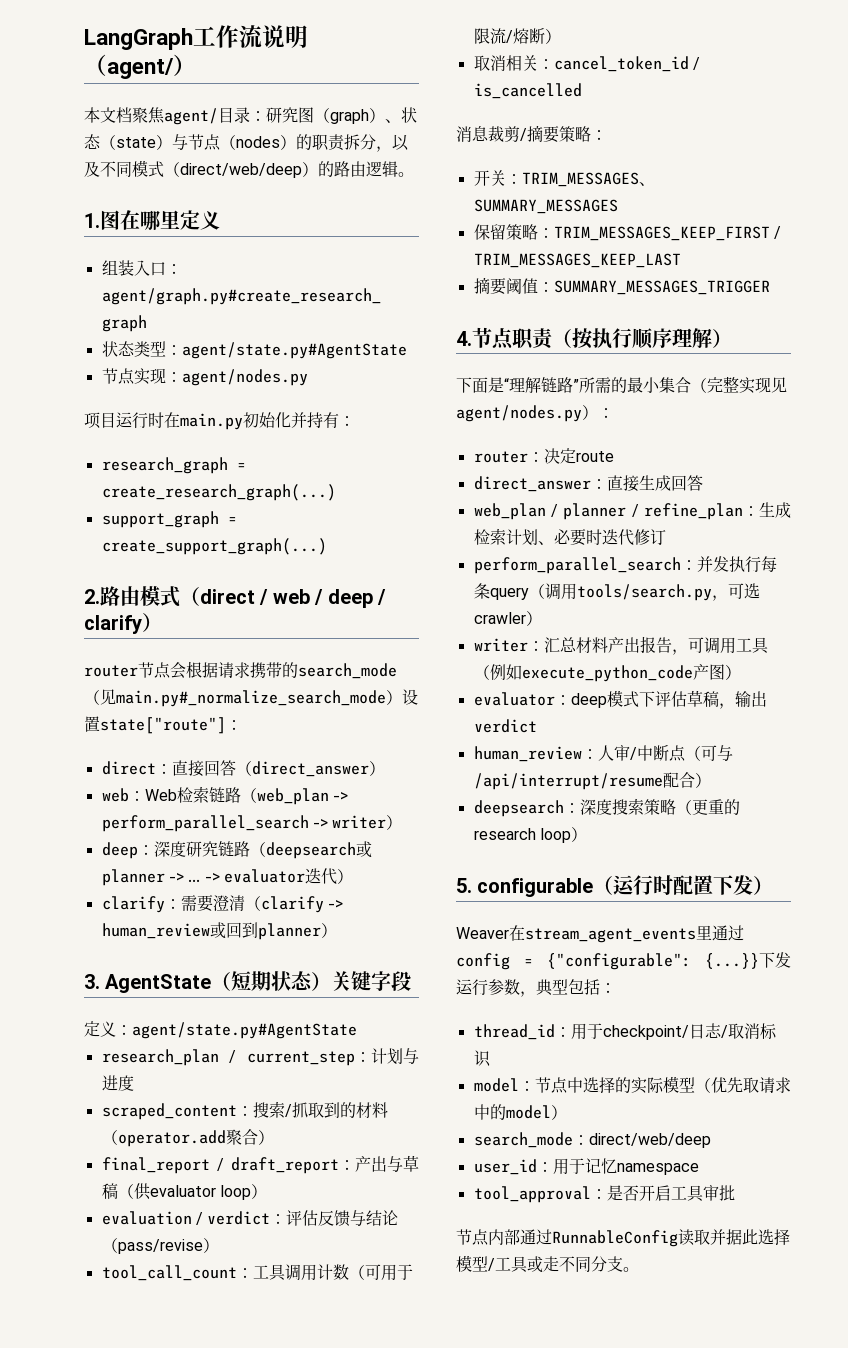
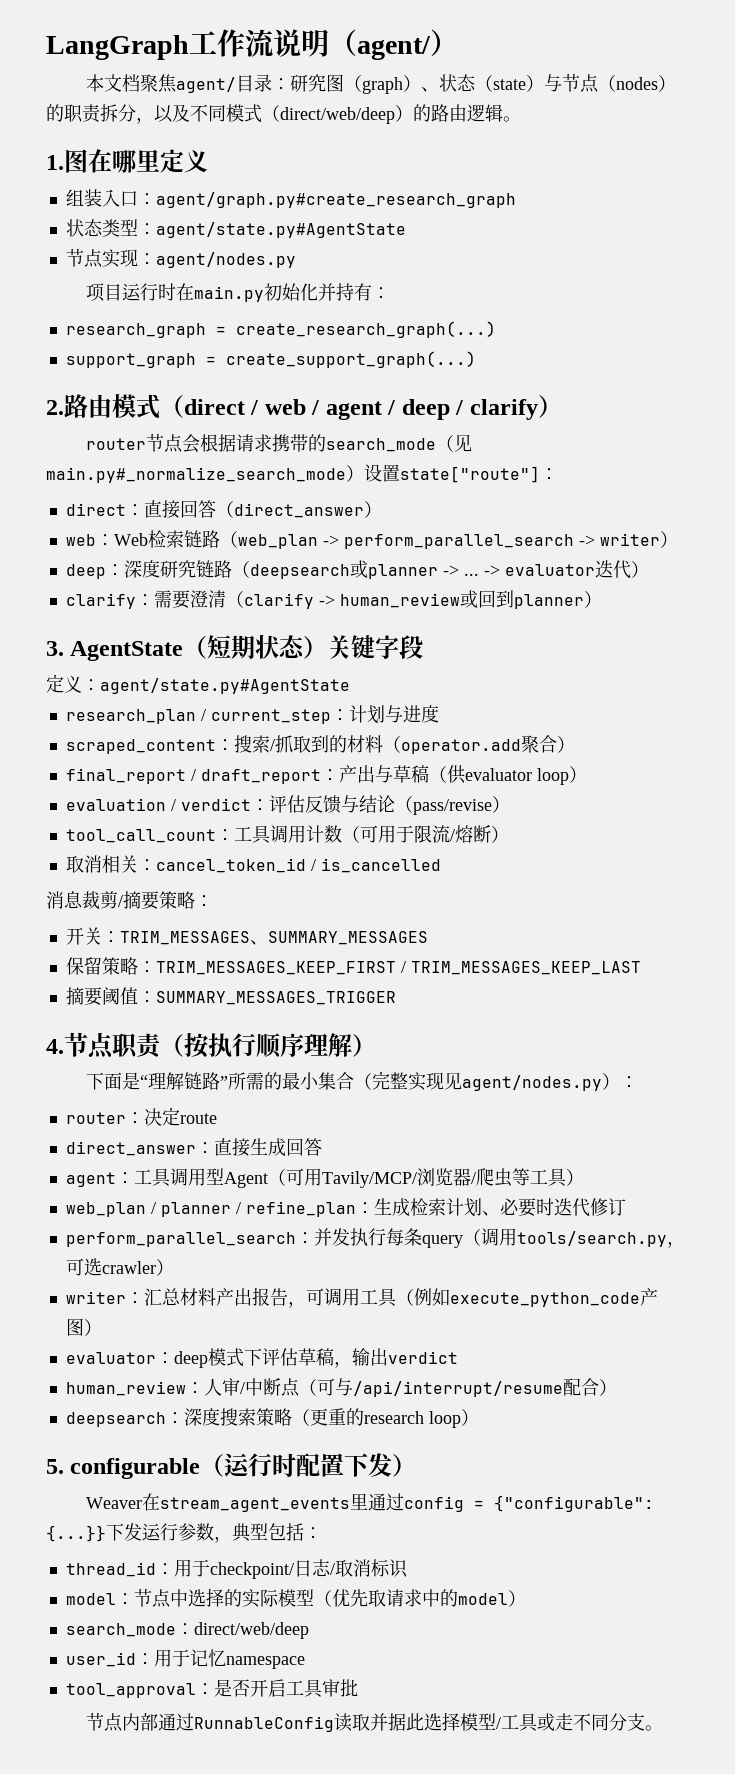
(324, 597) none -> [325,400,396,420] agent /
(703, 483) none -> [65,1168,584,1188] // agent：工具调用型Agent（可用Tavily/MCP/浏览器/爬虫等工具）

